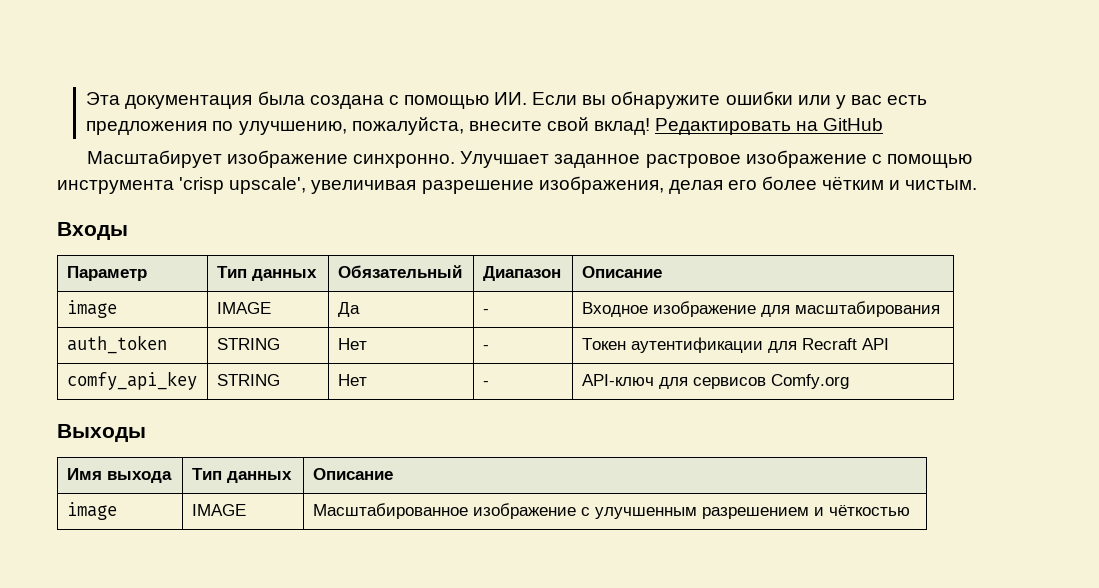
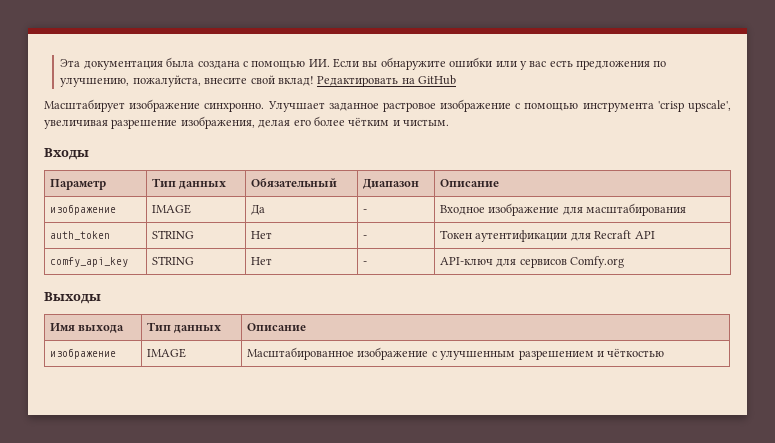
[66,300,117,318] image -> [50,204,117,215] изображение
[66,502,117,520] image -> [50,348,117,359] изображение

